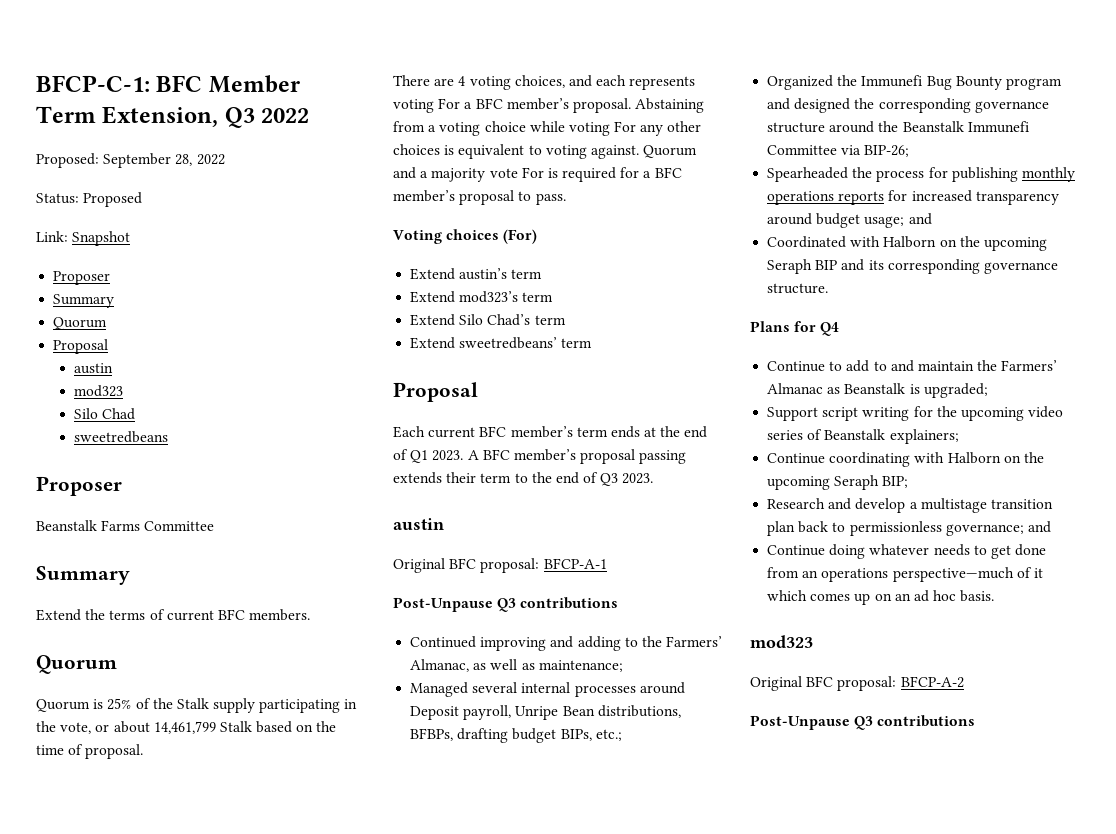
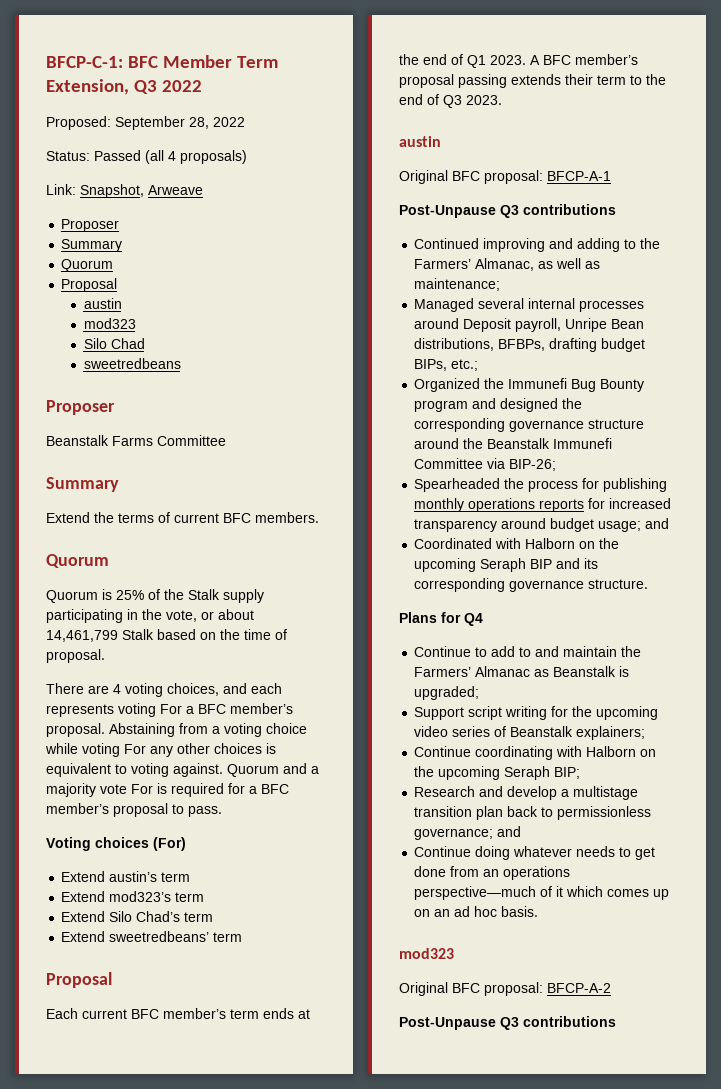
[83,192,143,207] Proposed -> [94,150,247,164] Passed (all 4 proposals)
[72,231,131,246] Snapshot -> [80,184,203,198] Snapshot, Arweave

